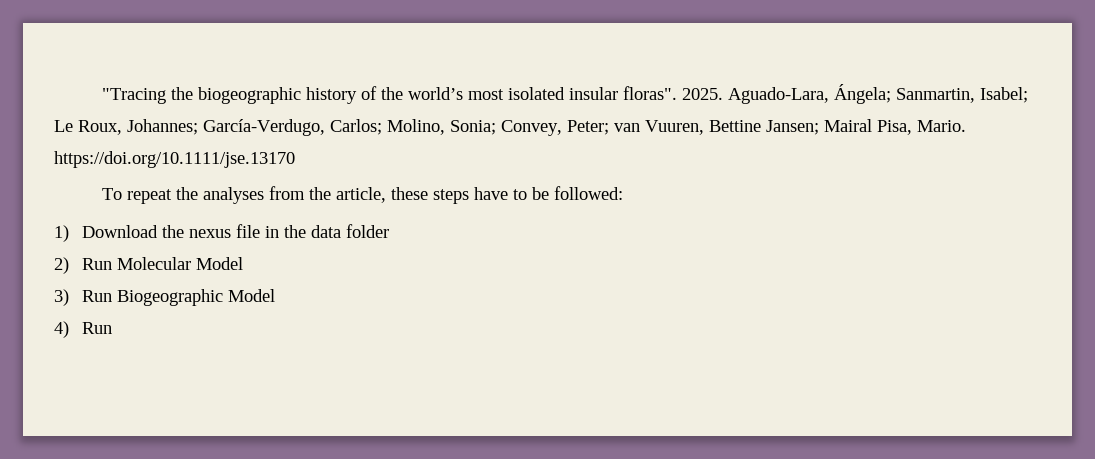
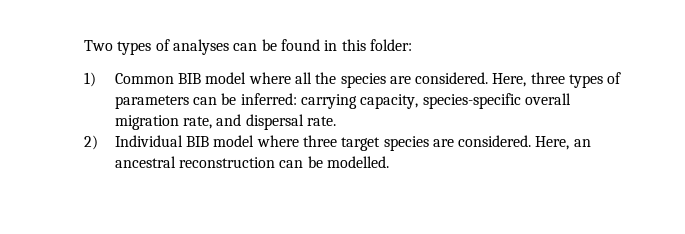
[101,84,1028,104] [54,119,966,136] [54,151,295,168] [101,186,623,204] [54,224,389,242] [54,257,243,274] [54,289,275,306] [54,321,112,338] "Tracing the biogeographic history of the world’s most isolated insular floras". 2025. Aguado-Lara, Ángela; Sanmartin, Isabel; Le Roux, Johannes; García-Verdugo, Carlos; Molino, Sonia; Convey, Peter; van Vuuren, Bettine Jansen; Mairal Pisa, Mario. https://doi.org/10.1111/jse.13170 // To repeat the analyses from the article, these steps have to be followed: // 1) Download the nexus file in the data folder // 2) Run Molecular Model // 3) Run Biogeographic Model // 4) Run -> [84,39,412,55] [84,72,622,88] [114,93,571,109] [114,114,336,130] [84,135,591,151] [114,156,389,168] Two types of analyses can be found in this folder: // 1) Common BIB model where all the species are considered. Here, three types of parameters can be inferred: carrying capacity, species-specific overall migration rate, and dispersal rate. // 2) Individual BIB model where three target species are considered. Here, an ancestral reconstruction can be modelled.

